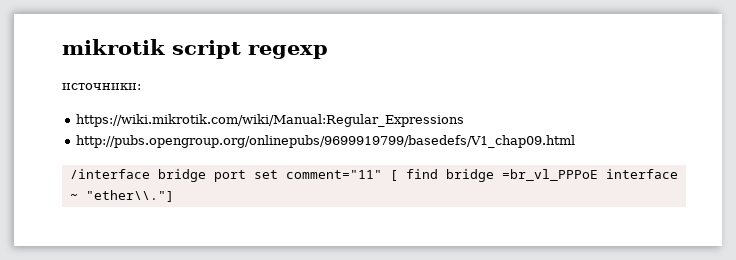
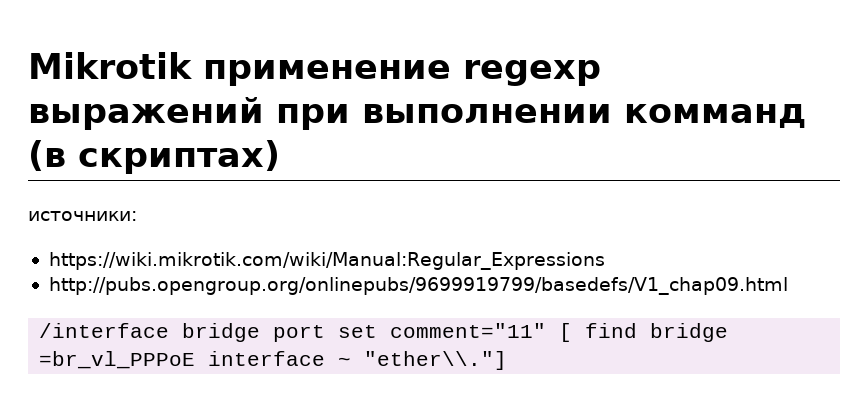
[62,39,241,59] mikrotik script -> [28,52,451,86] Mikrotik применение
(328, 52) none -> [28,97,806,130] [28,140,280,174] выражений при выполнении комманд (в скриптах)

